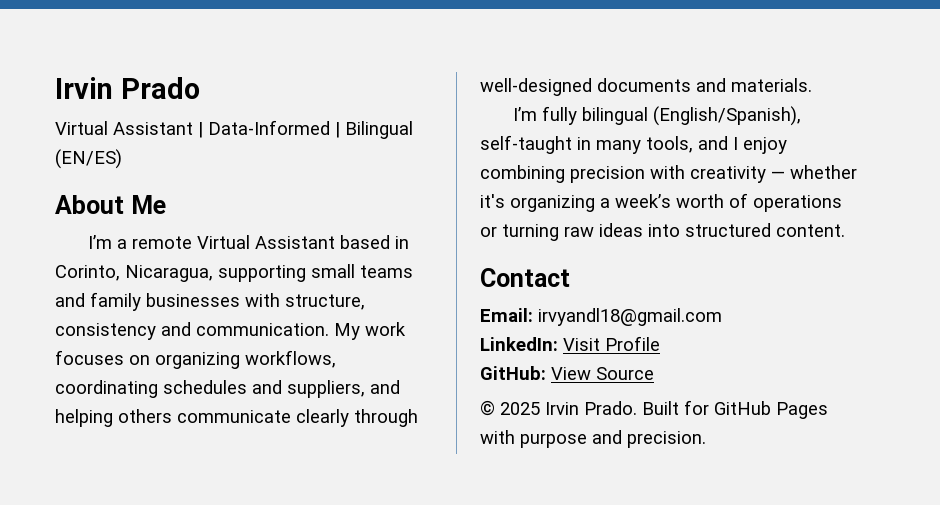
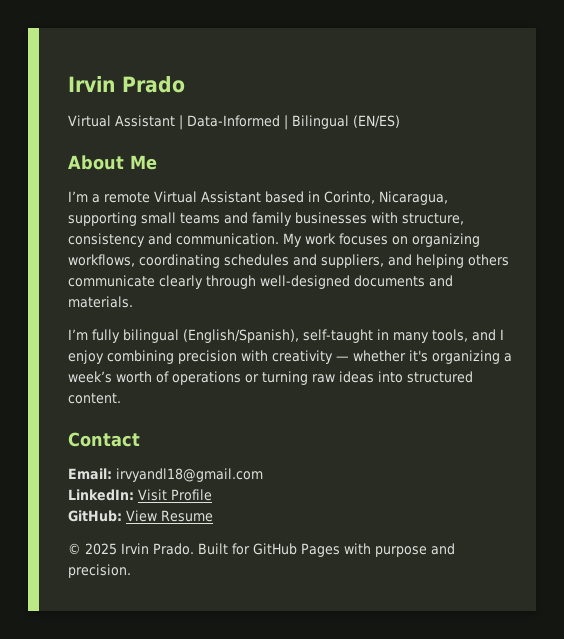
[596,367,654,380] Source -> [161,510,213,522] Resume

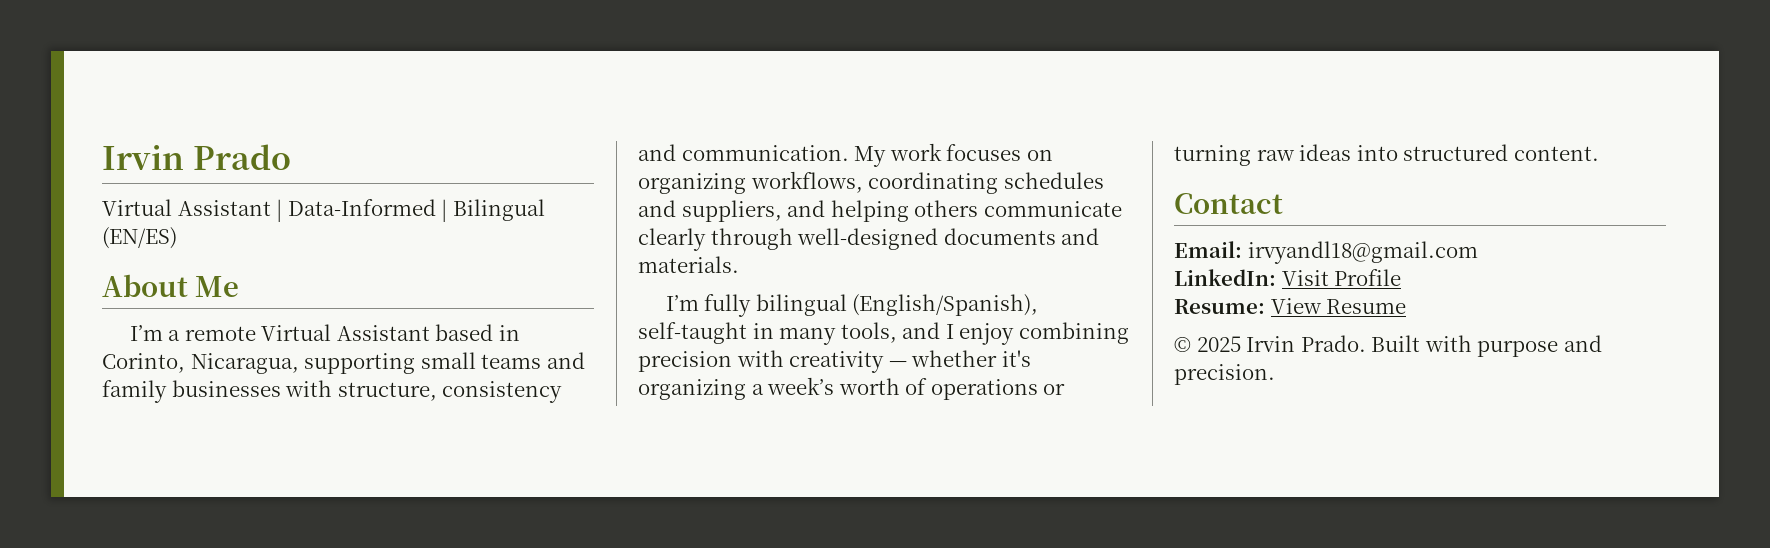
[68,510,122,522] GitHub: -> [1174,299,1265,314] Resume:
[232,543,340,557] for GitHub Pages -> (1421, 343) none

